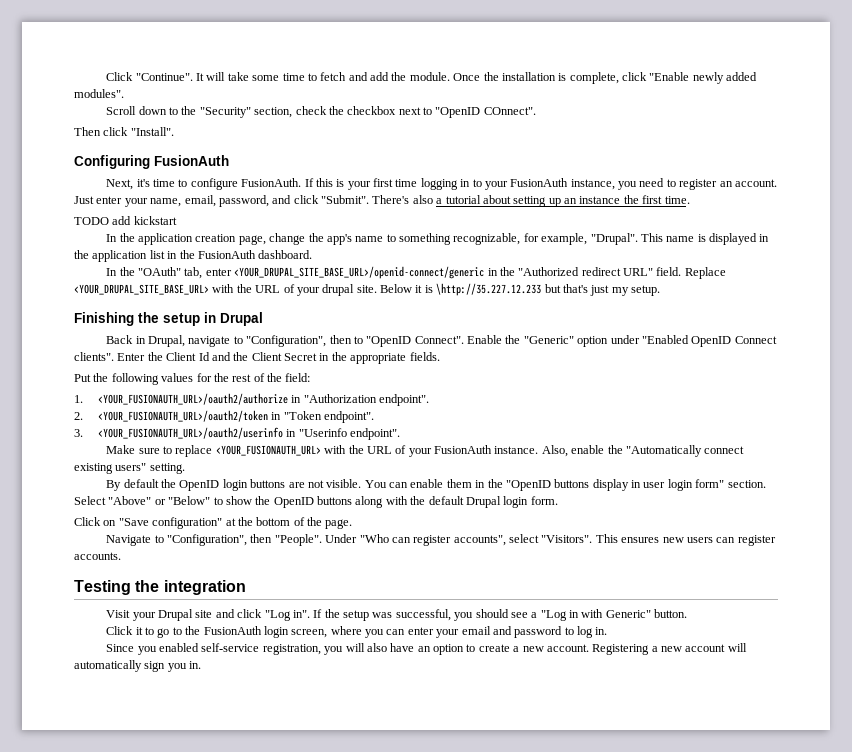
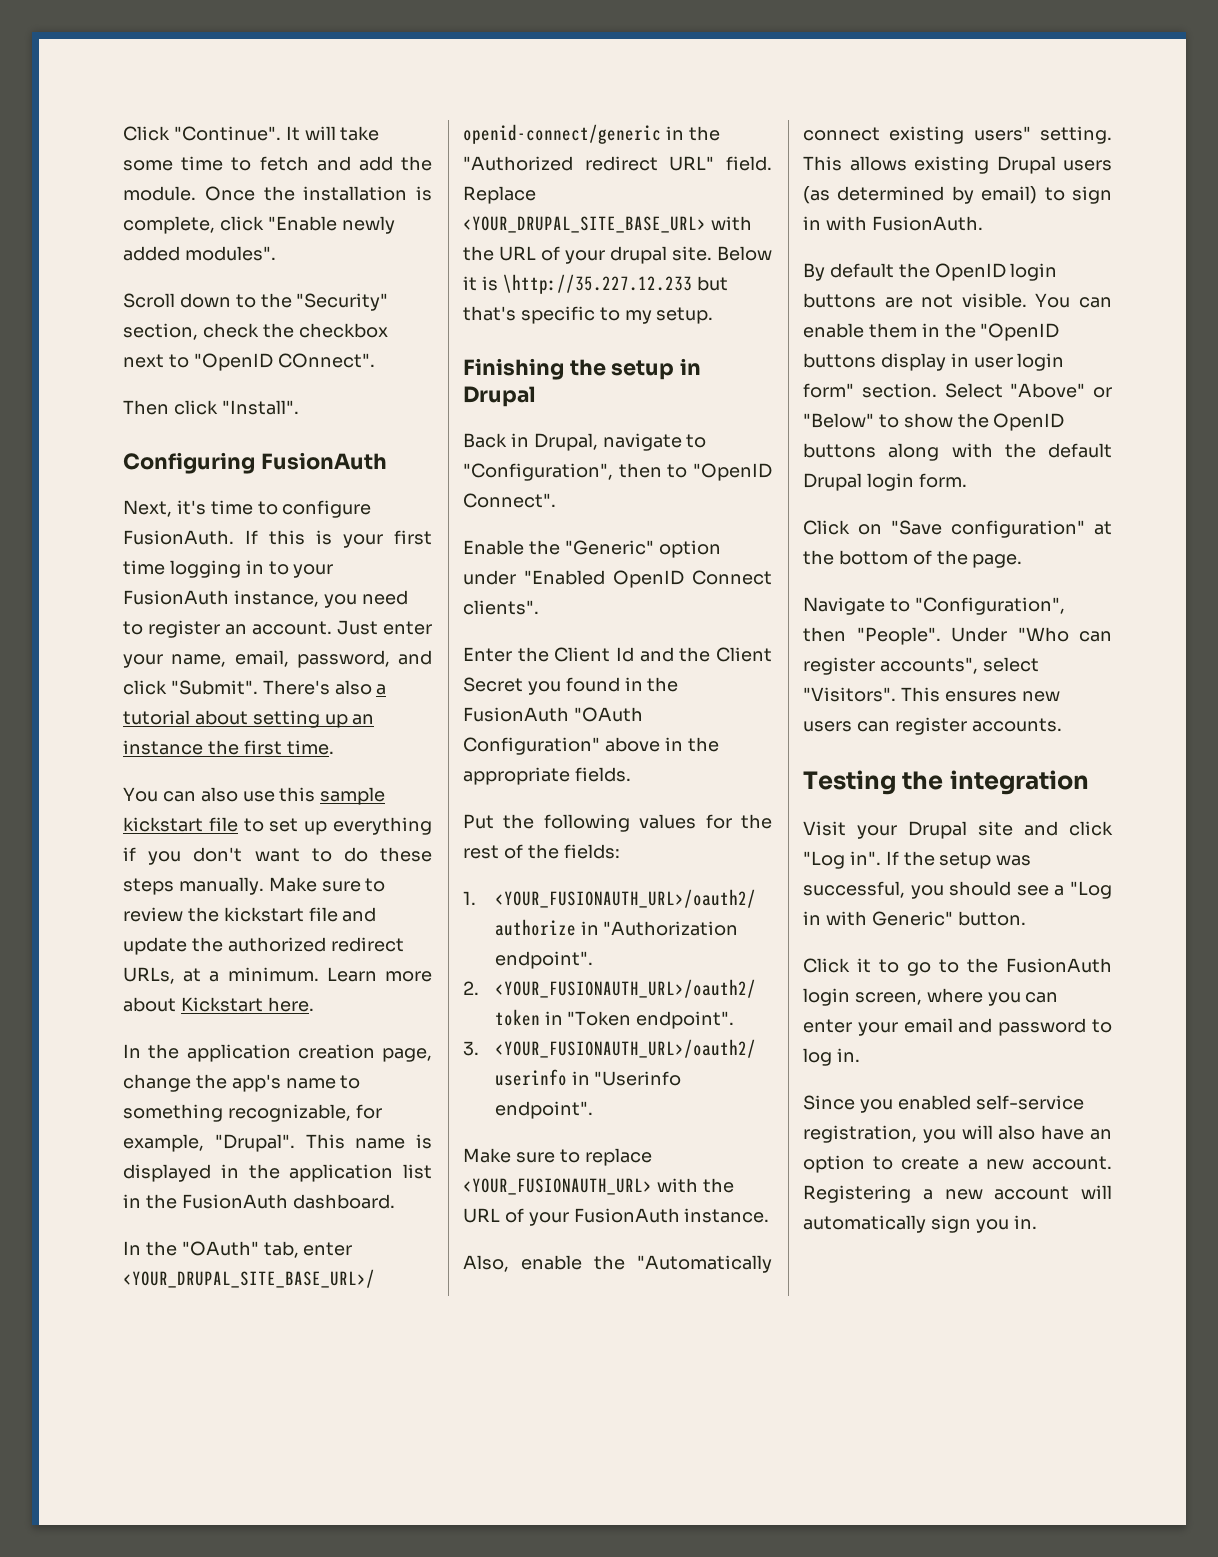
[74,216,177,225] TODO add kickstart -> [123,787,386,805] [123,817,432,835] [123,847,433,865] [123,877,386,895] [123,907,377,922] [123,937,404,955] [123,967,432,984] [123,997,314,1012] You can also use this sample kickstart file to set up everything if you don't want to do these steps manually. Make sure to review the kickstart file and update the authorized redirect URLs, at a minimum. Learn more about Kickstart here.
[590,285,610,296] just -> [520,306,620,324] specific to
(464, 340) none -> (556, 500) //
(114, 356) none -> (539, 607) //
(317, 357) none -> [527,677,679,695] [463,707,643,722] [463,737,660,755] you found in the FusionAuth "OAuth Configuration" above
[285,373,311,382] field: -> [563,844,620,859] fields:
(539, 450) none -> (770, 1215) //
(185, 468) none -> [803,156,1112,174] [803,186,1112,204] [803,216,983,231] This allows existing Drupal users (as determined by email) to sign in with FusionAuth.

